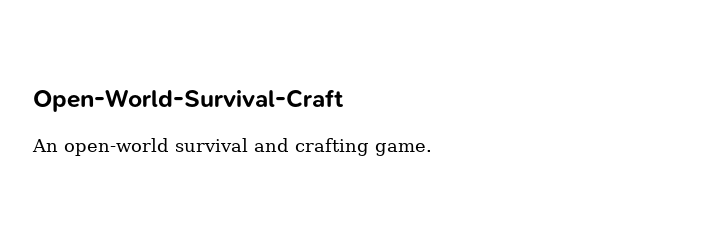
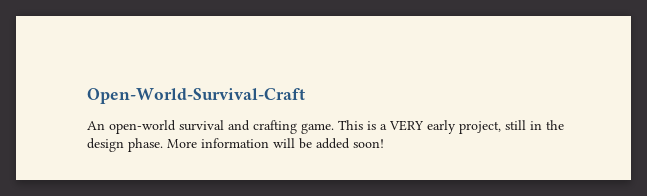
(432, 149) none -> [338,120,564,134] [87,138,384,152] This is a VERY early project, still in the design phase. More information will be added soon!

